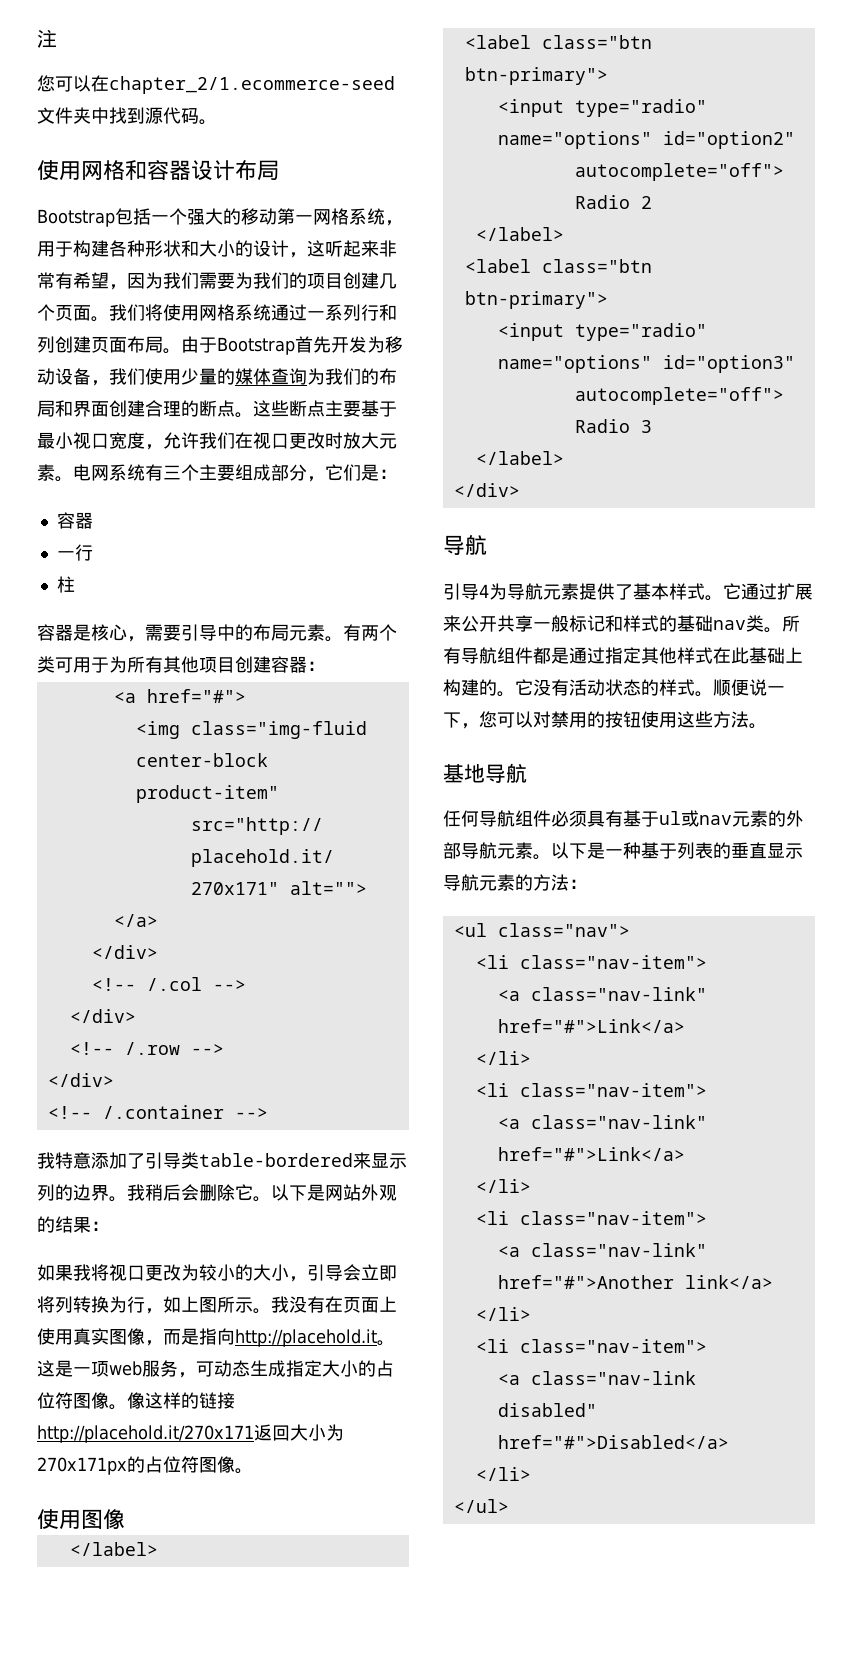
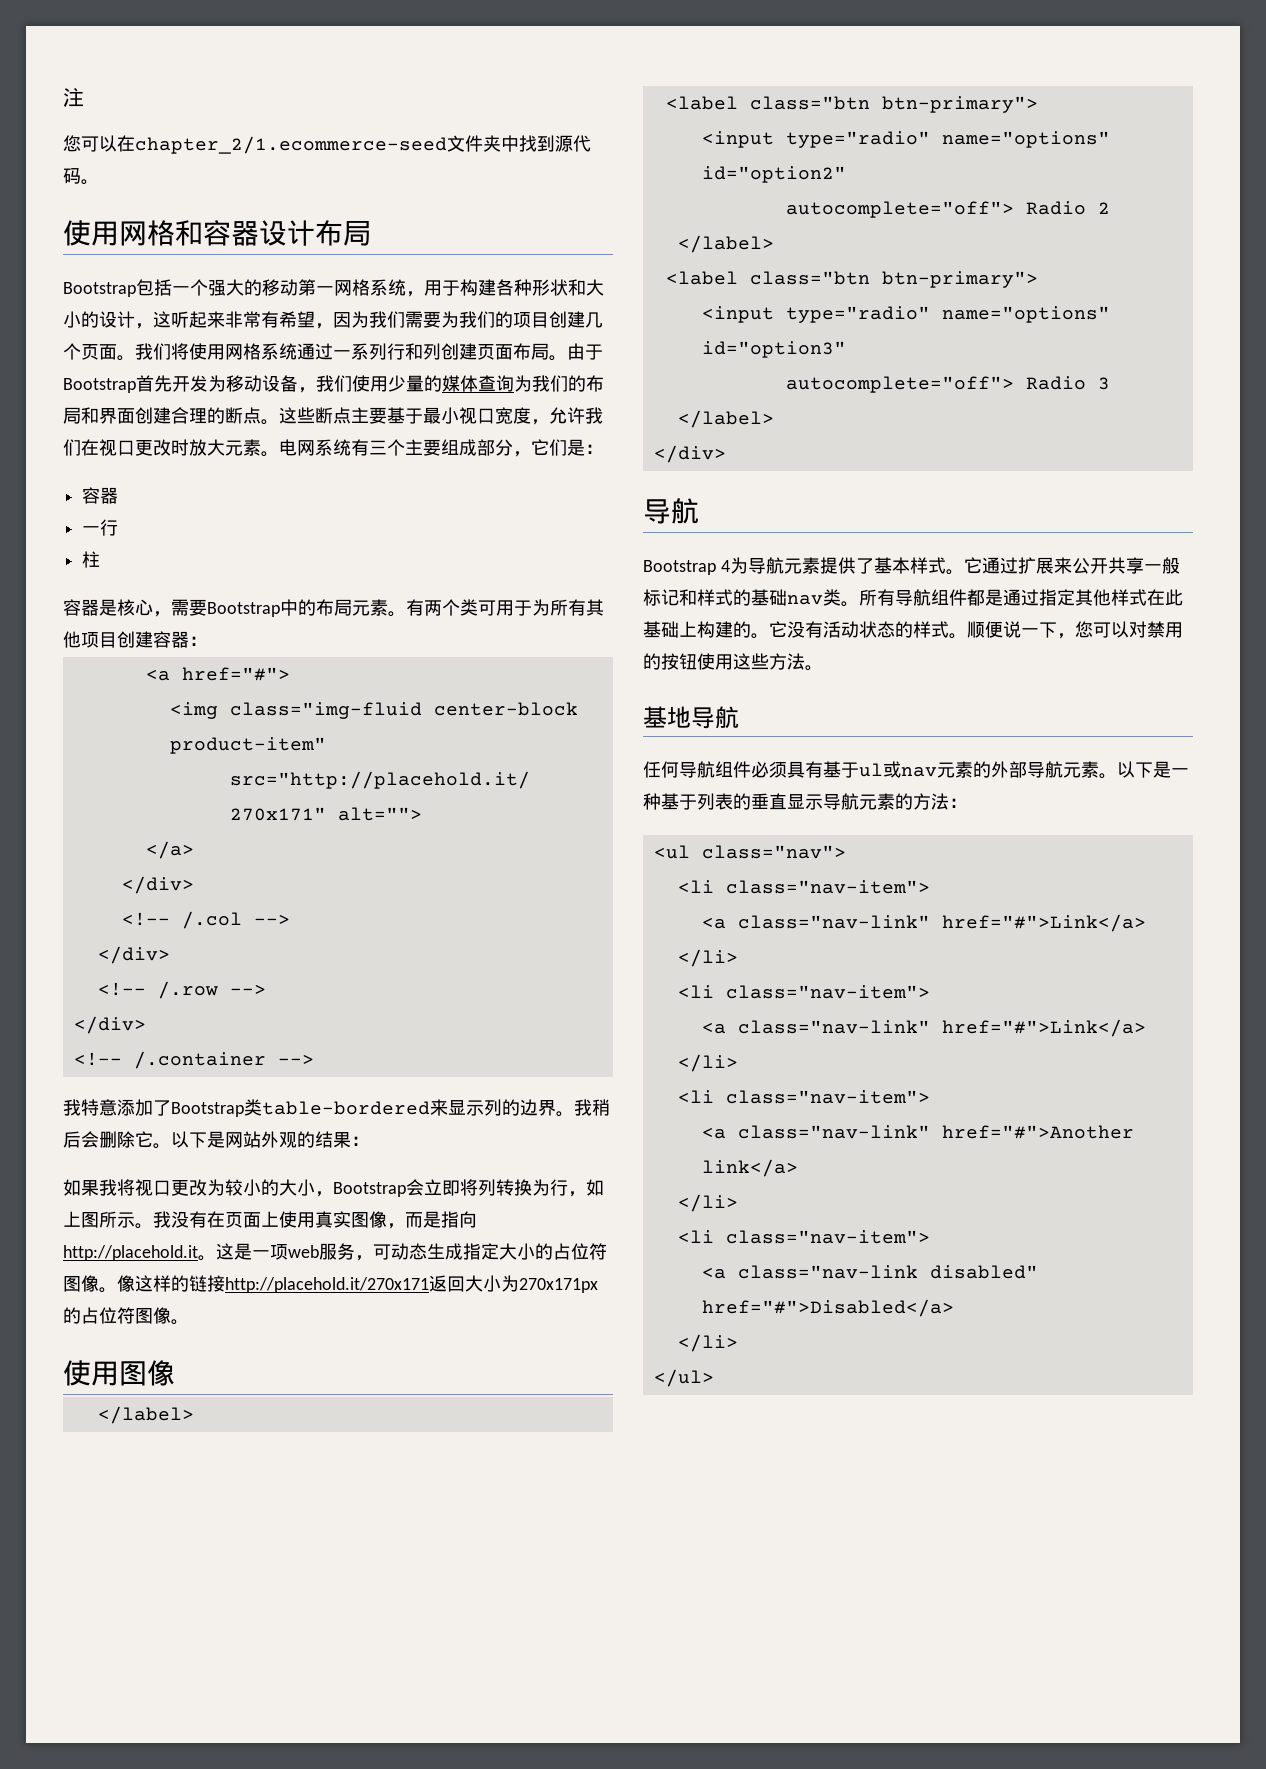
[181,624,217,641] 引导 -> [207,602,280,617] Bootstrap
[145,1152,181,1169] 引导 -> [171,1102,244,1117] Bootstrap
[307,1264,343,1281] 引导 -> [333,1182,406,1197] Bootstrap
[443,583,479,600] 引导 -> [643,560,716,575] Bootstrap

